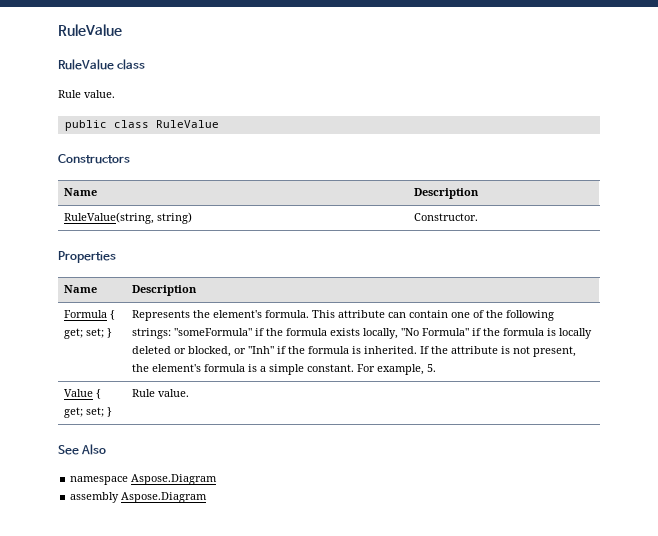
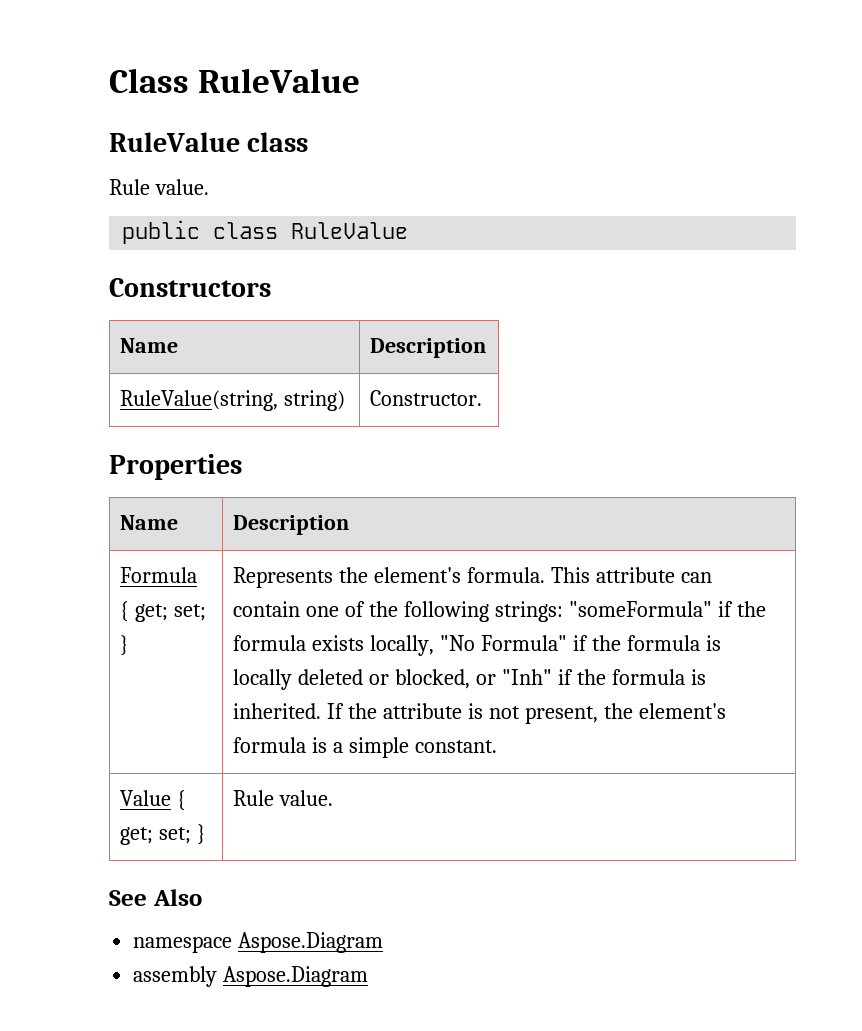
(58, 30) none -> [109,68,189,93] Class
[357,364,437,375] For example, 5. -> (498, 746) none

